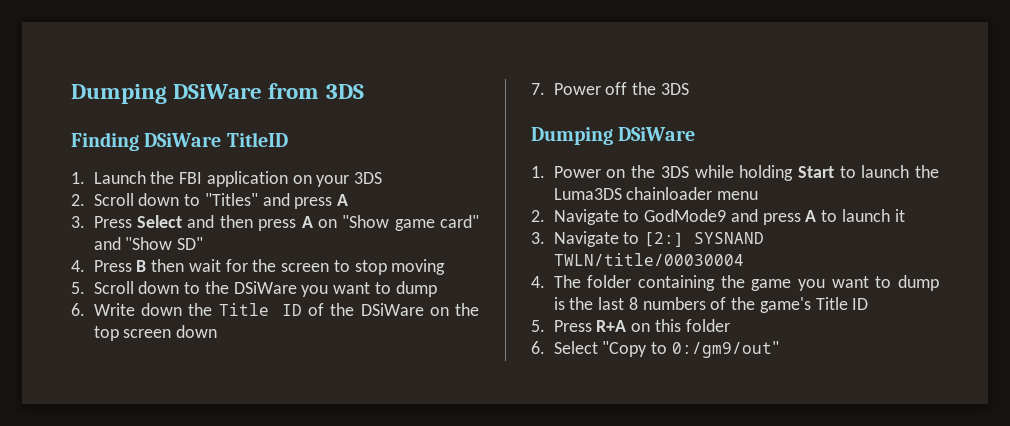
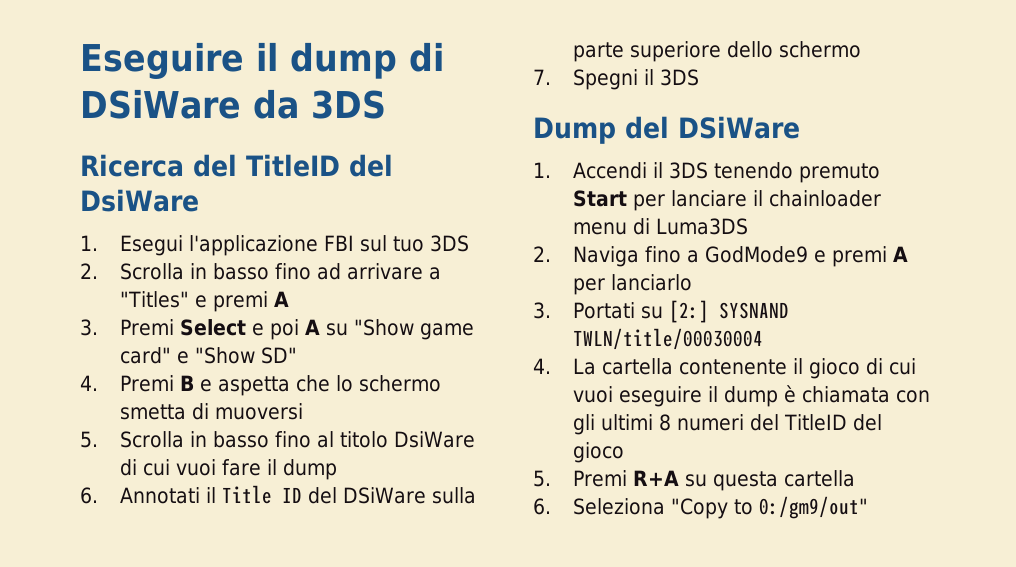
[71,83,364,104] [71,132,288,151] [71,171,383,187] [71,193,349,209] [71,215,337,231] Dumping DSiWare from 3DS // Finding DSiWare TitleID // 1. Launch the FBI application on your 3DS // 2. Scroll down to "Titles" and press A // 3. Press Select and then press A on -> [80,42,444,79] [80,89,386,119] [80,154,393,177] [80,189,199,212] [80,235,469,256] [80,263,441,280] [119,291,289,312] [80,319,348,340] Eseguire il dump di DSiWare da 3DS // Ricerca del TitleID del DsiWare // 1. Esegui l'applicazione FBI sul tuo 3DS // 2. Scrolla in basso fino ad arrivare a "Titles" e premi A // 3. Premi Select e poi A su
[93,237,121,250] and -> [176,351,189,364] e
[93,259,446,275] [71,281,437,297] [71,303,480,316] [93,325,218,341] [531,82,689,95] [531,127,613,145] Press B then wait for the screen to stop moving // 5. Scroll down to the DSiWare you want to dump // 6. Write down the Title ID of the DSiWare on the top screen down // 7. Power off the 3DS // Dumping -> [119,375,441,396] [119,403,303,420] [80,431,475,448] [119,459,337,480] [80,485,476,504] [572,41,861,62] [533,69,699,90] [533,116,669,144] Premi B e aspetta che lo schermo smetta di muoversi // 5. Scrolla in basso fino al titolo DsiWare di cui vuoi fare il dump // 6. Annotati il Title ID del DSiWare sulla parte superiore dello schermo // 7. Spegni il 3DS // Dump del
[553,165,939,181] [553,188,622,200] Power on the 3DS while holding Start to launch the Luma3DS -> [572,162,880,183] [572,190,763,211] Accendi il 3DS tenendo premuto Start per lanciare il
[531,209,905,225] [531,231,640,247] // 2. Navigate to GodMode9 and press A to launch it // 3. Navigate to -> [632,218,748,235] [533,246,908,267] [572,274,692,295] [533,302,663,319] di Luma3DS // 2. Naviga fino a GodMode9 e premi A per lanciarlo // 3. Portati su
[553,275,939,291] [553,297,869,313] [531,319,730,332] [531,341,598,354] The folder containing the game you want to dump is the last 8 numbers of the game's Title ID // 5. Press R+A on this folder // 6. Select -> [572,358,916,379] [572,385,930,407] [572,414,882,435] [572,442,624,463] [533,470,855,491] [533,498,665,515] La cartella contenente il gioco di cui vuoi eseguire il dump è chiamata con gli ultimi 8 numeri del TitleID del gioco // 5. Premi R+A su questa cartella // 6. Seleziona

